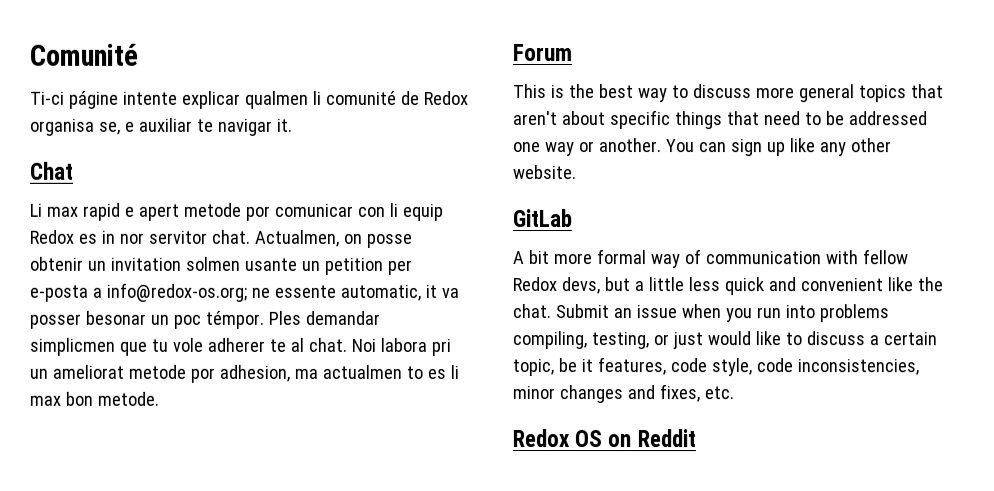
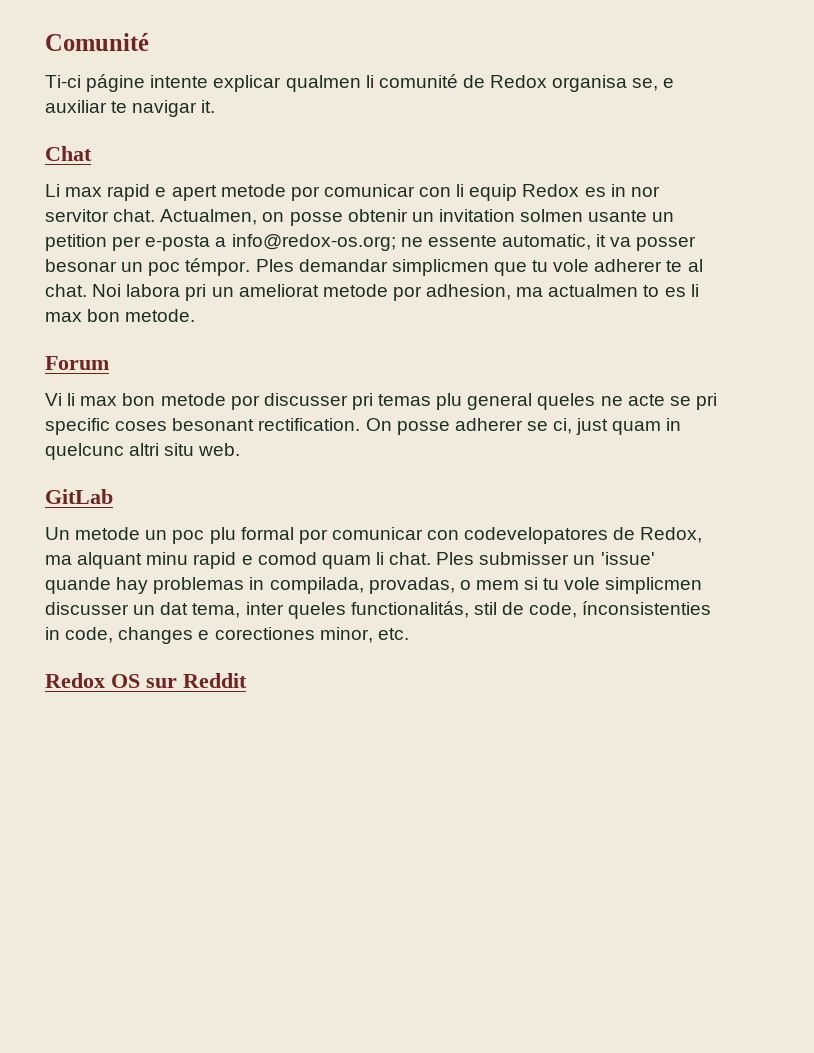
[513,84,944,103] [513,110,928,130] [513,138,892,157] [513,165,577,180] [513,209,573,228] [512,249,908,269] [512,277,943,296] [512,304,889,323] [512,331,937,350] [512,357,919,377] [512,384,700,404] This is the best way to discuss more general topics that aren't about specific things that need to be addressed one way or another. You can sign up like any other website. // GitLab // A bit more formal way of communication with fellow Redox devs, but a little less quick and convenient like the chat. Submit an issue when you run into problems compiling, testing, or just would like to discuss a certain topic, be it features, code style, code inconsistencies, minor changes and fixes, -> [45,393,717,410] [45,418,682,435] [45,443,241,460] [45,489,113,504] [45,527,703,544] [45,552,655,569] [45,577,703,594] [45,601,712,619] [45,627,373,644] Vi li max bon metode por discusser pri temas plu general queles ne acte se pri specific coses besonant rectification. On posse adherer se ci, just quam in quelcunc altri situ web. // GitLab // Un metode un poc plu formal por comunicar con codevelopatores de Redox, ma alquant minu rapid e comod quam li chat. Ples submisser un 'issue' quande hay problemas in compilada, provadas, o mem si tu vole simplicmen discusser un dat tema, inter queles functionalitás, stil de code, ínconsistenties in code, changes e corectiones minor,
[607,434,632,448] on -> [146,678,177,688] sur

